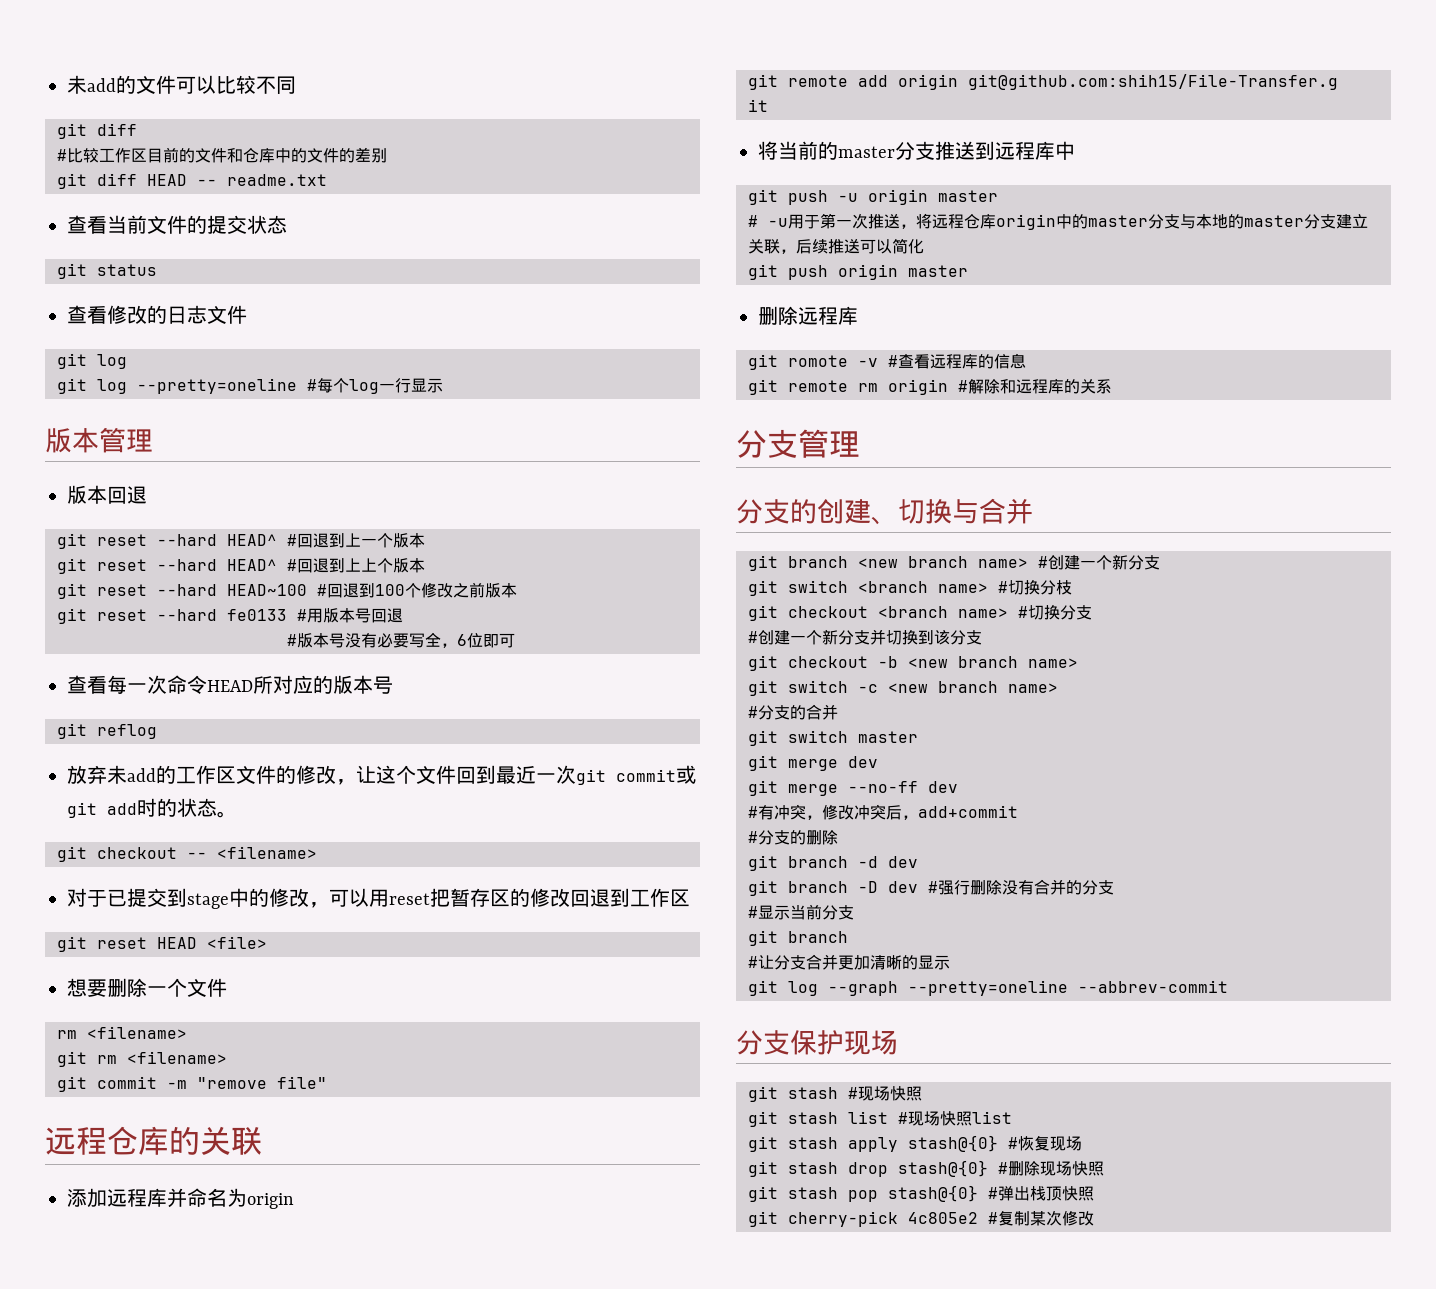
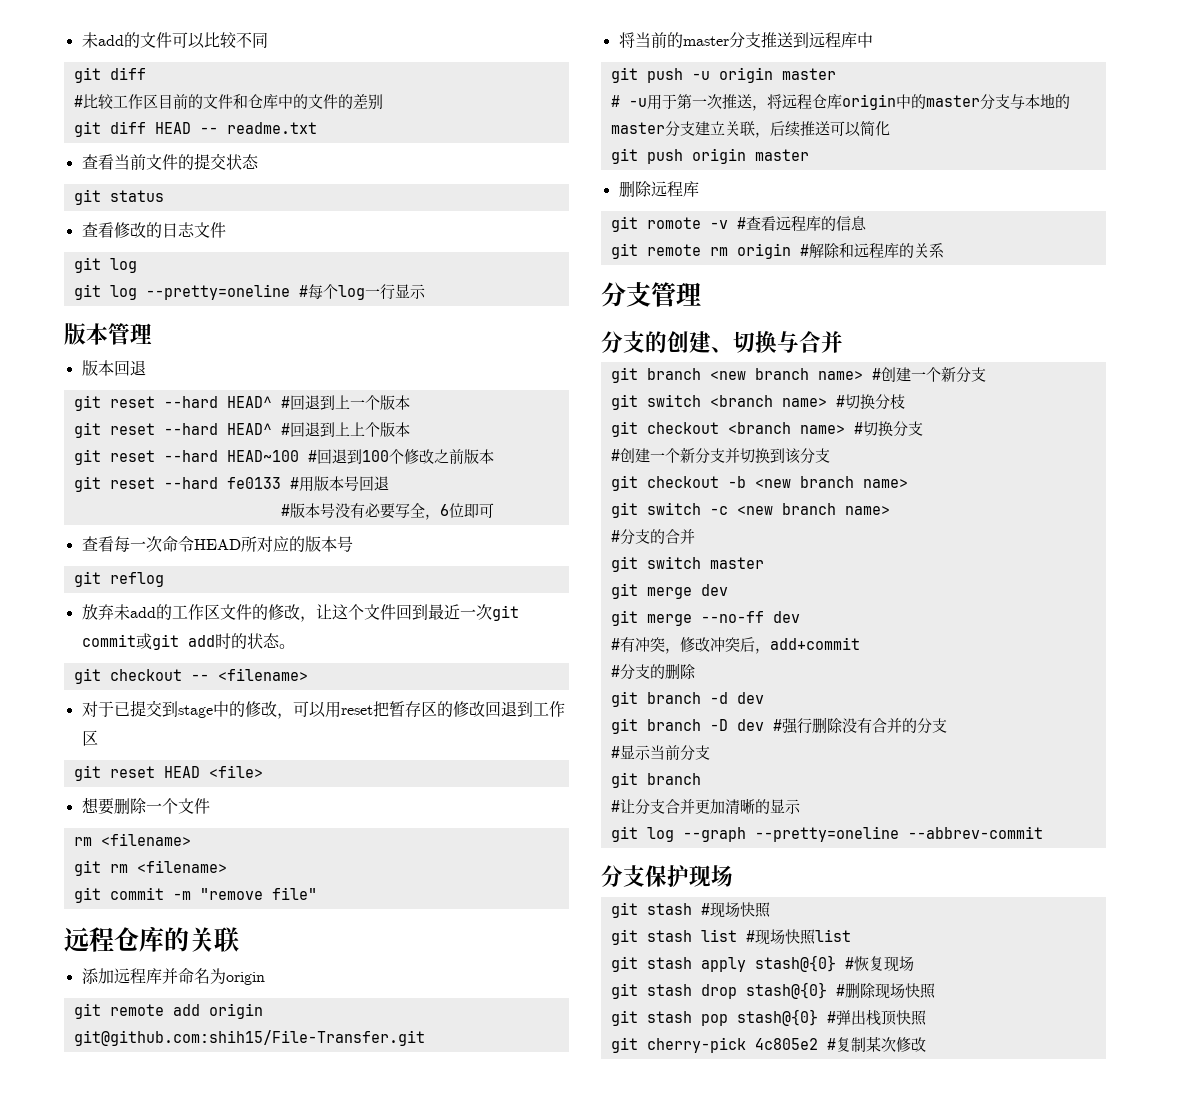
[968,74,1338,90] [748,99,768,112] git@github.com:shih15/File-Transfer.g // it -> [73,1030,425,1046] git@github.com:shih15/File-Transfer.git

